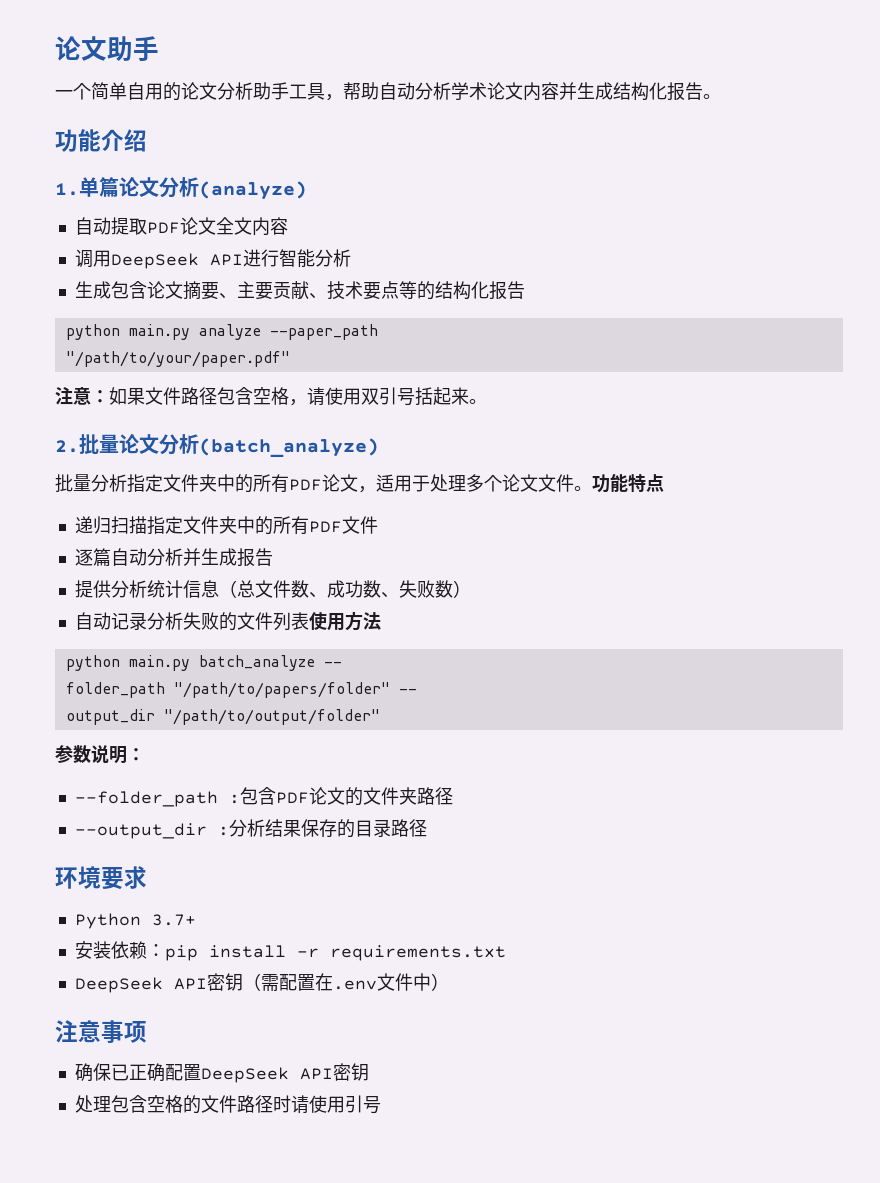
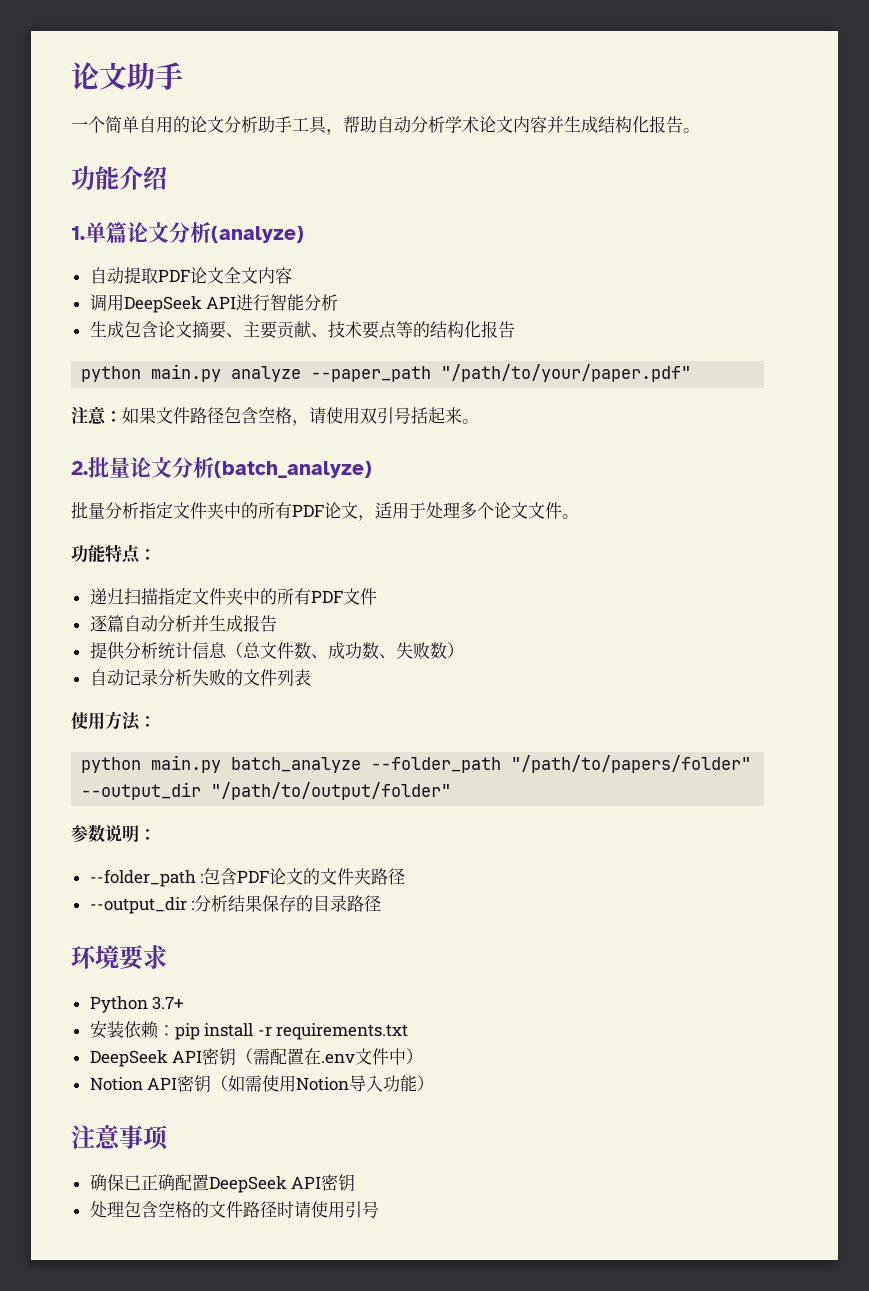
(378, 332) // -> (432, 374) none
(592, 488) none -> (579, 516) //
(664, 483) none -> [139,549,156,560] ：
(309, 621) none -> (311, 677) //
(381, 621) none -> [139,716,156,727] ：
[323,661,342,667] [65,682,417,698] [65,709,155,725] -- // folder_path "/path/to/papers/folder" -- // output_dir -> [371,755,752,773] [81,782,202,800] --folder_path "/path/to/papers/folder" --output_dir
(449, 982) none -> [89,1075,435,1093] // Notion API密钥（如需使用Notion导入功能）

